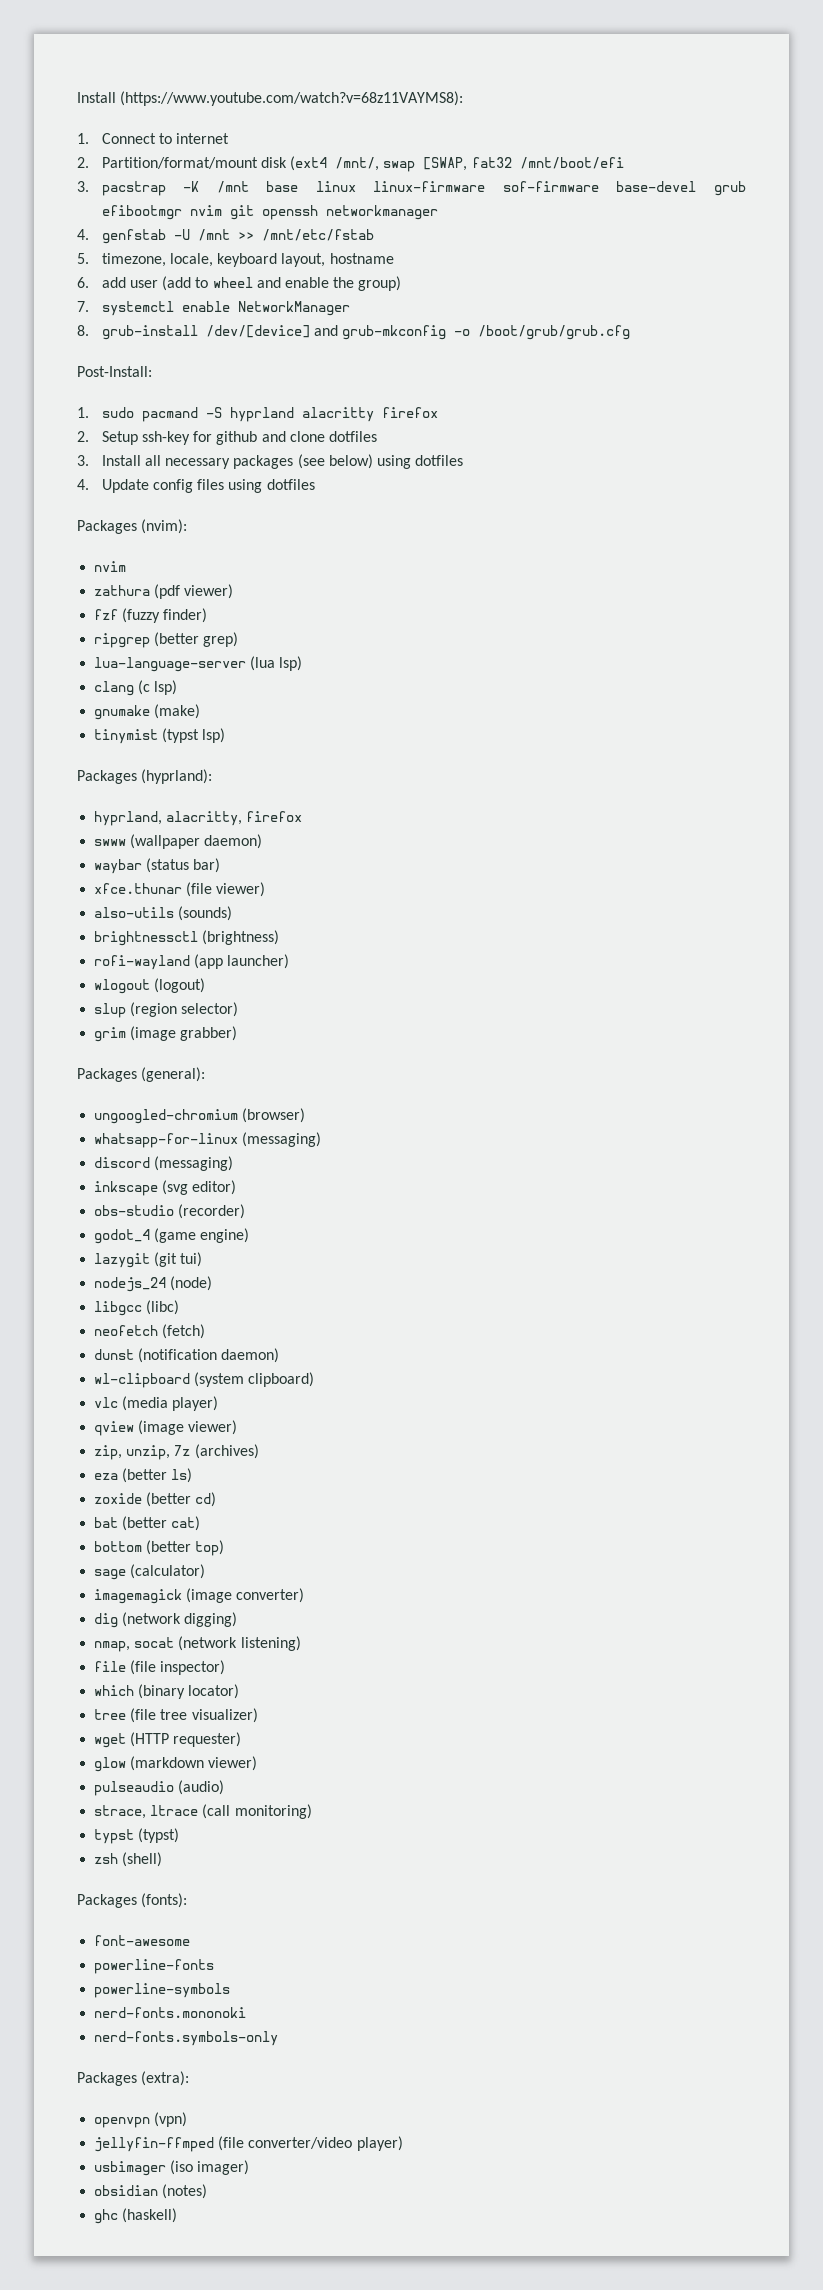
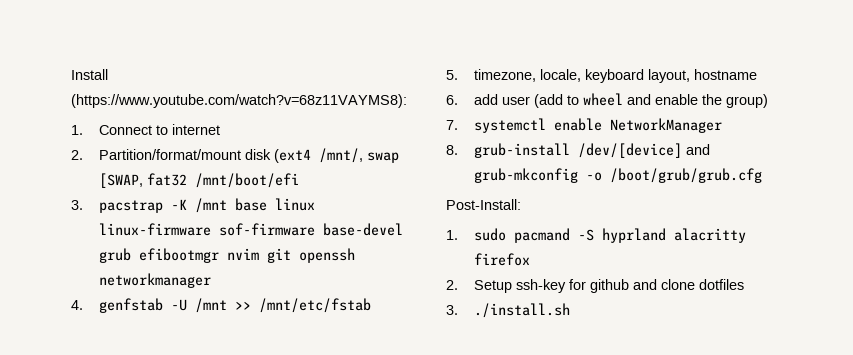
[101,454,464,469] [77,479,315,493] [77,519,188,534] [94,561,127,572] [94,584,234,599] [94,608,208,623] [94,632,239,648] [94,656,303,672] [94,680,178,696] [94,704,201,720] [94,728,226,744] [77,769,213,784] [94,811,303,826] [94,834,263,849] [94,858,221,874] [94,882,266,897] [94,906,233,921] [94,930,280,946] [94,954,290,970] [94,978,206,994] [94,1002,239,1018] [94,1026,238,1042] [77,1067,206,1082] [94,1108,306,1124] [94,1132,322,1148] [94,1156,234,1171] [94,1180,237,1196] [94,1204,246,1219] [94,1228,250,1244] [94,1252,203,1268] [94,1276,213,1292] [94,1300,180,1316] [94,1324,206,1339] [94,1348,280,1363] [94,1372,315,1388] [94,1396,219,1411] [94,1420,238,1436] [94,1444,259,1460] [94,1468,193,1483] [94,1492,217,1507] [94,1516,201,1531] [94,1540,225,1556] [94,1564,206,1580] [94,1588,305,1604] [94,1612,238,1628] [94,1636,301,1652] [94,1660,226,1675] [94,1684,240,1699] [94,1708,258,1723] [94,1732,242,1748] [94,1756,258,1772] [94,1780,225,1796] [94,1804,312,1819] [94,1828,180,1844] [94,1852,163,1867] [77,1893,188,1908] [94,1935,191,1946] [94,1959,215,1974] [94,1983,231,1998] [94,2007,247,2018] [94,2031,279,2046] [77,2071,190,2086] [94,2112,188,2128] [94,2136,403,2152] [94,2160,250,2176] [94,2184,208,2199] [94,2208,178,2224] Install all necessary packages (see below) using dotfiles // 4. Update config files using dotfiles // Packages (nvim): // nvim // zathura (pdf viewer) // fzf (fuzzy finder) // ripgrep (better grep) // lua-language-server (lua lsp) // clang (c lsp) // gnumake (make) // tinymist (typst lsp) // Packages (hyprland): // hyprland, alacritty, firefox // swww (wallpaper daemon) // waybar (status bar) // xfce.thunar (file viewer) // also-utils (sounds) // brightnessctl (brightness) // rofi-wayland (app launcher) // wlogout (logout) // slup (region selector) // grim (image grabber) // Packages (general): // ungoogled-chromium (browser) // whatsapp-for-linux (messaging) // discord (messaging) // inkscape (svg editor) // obs-studio (recorder) // godot_4 (game engine) // lazygit (git tui) // nodejs_24 (node) // libgcc (libc) // neofetch (fetch) // dunst (notification daemon) // wl-clipboard (system clipboard) // vlc (media player) // qview (image viewer) // zip, unzip, 7z (archives) // eza (better ls) // zoxide (better cd) // bat (better cat) // bottom (better top) // sage (calculator) // imagemagick (image converter) // dig (network digging) // nmap, socat (network listening) // file (file inspector) // which (binary locator) // tree (file tree visualizer) // wget (HTTP requester) // glow (markdown viewer) // pulseaudio (audio) // strace, ltrace (call monitoring) // typst (typst) // zsh (shell) // Packages (fonts): // font-awesome // powerline-fonts // powerline-symbols // nerd-fonts.mononoki // nerd-fonts.symbols-only // Packages (extra): // openvpn (vpn) // jellyfin-ffmped (file converter/video player) // usbimager (iso imager) // obsidian (notes) // ghc (haskell) -> [474,303,571,318] ./install.sh

